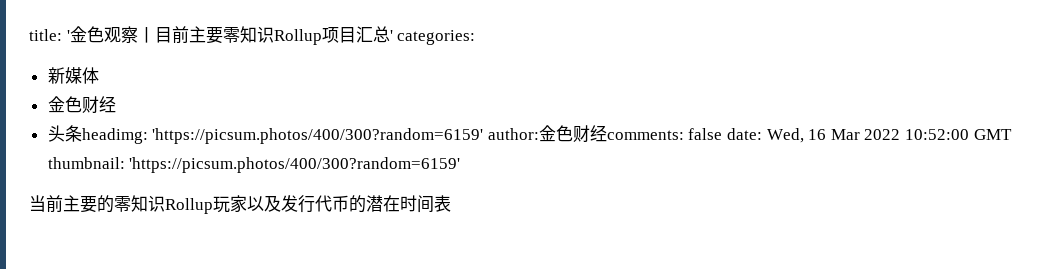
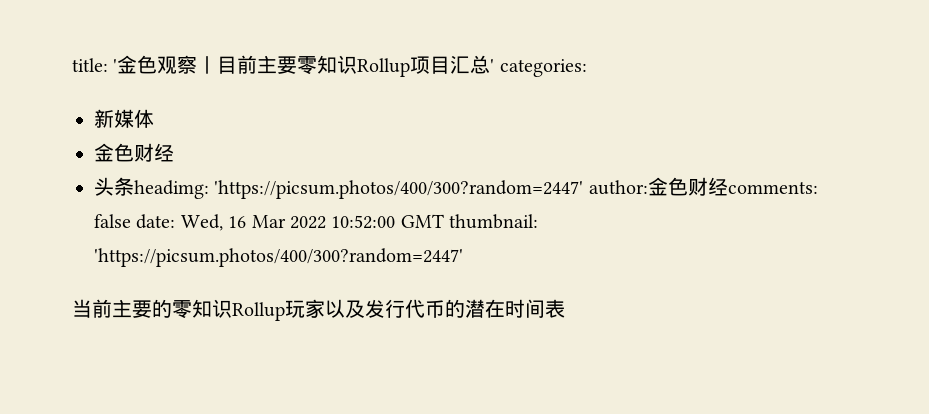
[152,128,484,144] 'https://picsum.photos/400/300?random=6159' -> [214,180,584,199] 'https://picsum.photos/400/300?random=2447'
[129,157,461,173] 'https://picsum.photos/400/300?random=6159' -> [94,248,463,267] 'https://picsum.photos/400/300?random=2447'

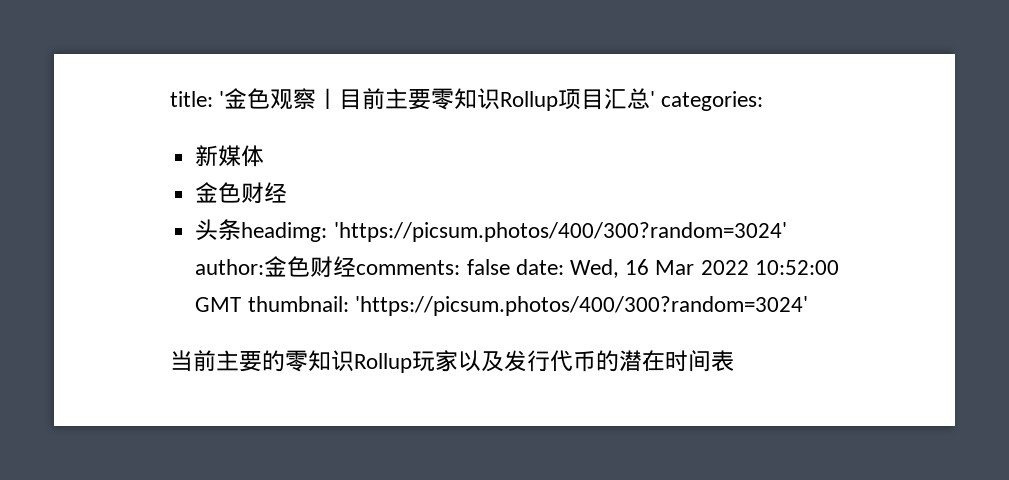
[214,180,584,199] 'https://picsum.photos/400/300?random=2447' -> [333,222,787,242] 'https://picsum.photos/400/300?random=3024'
[94,248,463,267] 'https://picsum.photos/400/300?random=2447' -> [354,296,808,316] 'https://picsum.photos/400/300?random=3024'

